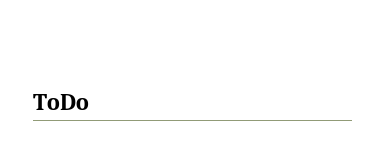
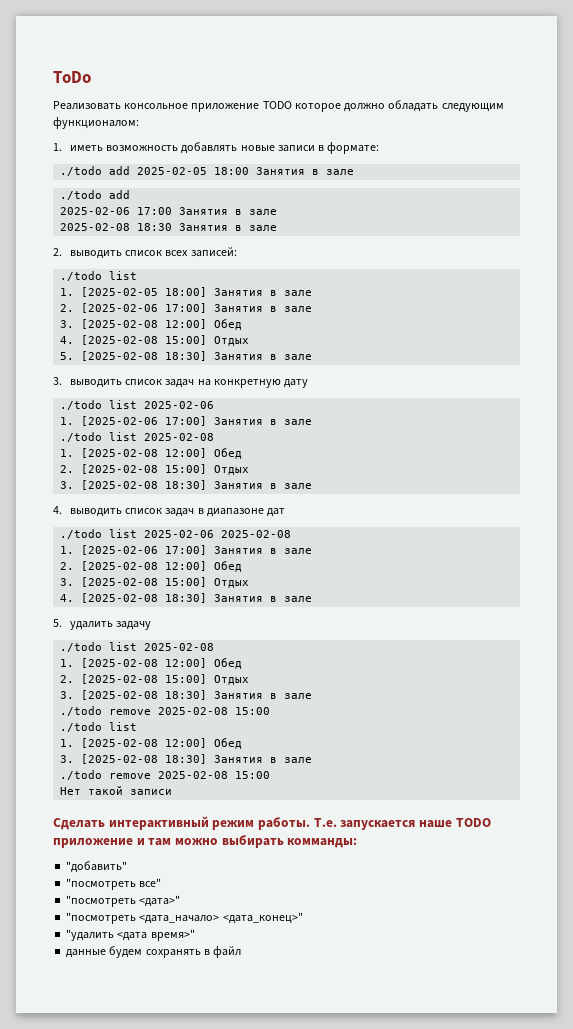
(89, 102) none -> [53,100,504,112] [53,117,139,129] [53,142,380,154] [60,166,355,176] [60,190,131,200] [60,207,278,215] [60,223,278,231] [53,247,237,259] [60,271,138,281] [60,287,313,297] [60,303,313,313] [60,319,243,330] [60,335,250,346] [60,351,313,361] [53,377,308,388] [60,400,215,410] [60,416,313,426] [60,432,215,442] [60,448,243,459] [60,464,250,475] [60,480,313,490] [53,506,285,517] [60,529,292,539] [60,545,313,555] [60,561,243,572] [60,577,250,588] [60,593,313,603] [53,619,152,630] [60,642,215,652] [60,658,243,669] [60,674,250,685] [60,690,313,700] [60,706,271,716] [60,722,138,732] [60,738,243,749] [60,754,313,764] [60,770,271,780] [60,786,173,795] [53,816,491,830] [53,835,358,848] [66,861,128,873] [66,878,162,890] [66,895,181,907] [66,912,303,924] [66,929,195,941] [66,946,242,958] // Реализовать консольное приложение TODO которое должно обладать следующим функционалом: // 1. иметь возможность добавлять новые записи в формате: // ./todo add 2025-02-05 18:00 Занятия в зале // ./todo add // 2025-02-06 17:00 Занятия в зале // 2025-02-08 18:30 Занятия в зале // 2. выводить список всех записей: // ./todo list // 1. [2025-02-05 18:00] Занятия в зале // 2. [2025-02-06 17:00] Занятия в зале // 3. [2025-02-08 12:00] Обед // 4. [2025-02-08 15:00] Отдых // 5. [2025-02-08 18:30] Занятия в зале // 3. выводить список задач на конкретную дату // ./todo list 2025-02-06 // 1. [2025-02-06 17:00] Занятия в зале // ./todo list 2025-02-08 // 1. [2025-02-08 12:00] Обед // 2. [2025-02-08 15:00] Отдых // 3. [2025-02-08 18:30] Занятия в зале // 4. выводить список задач в диапазоне дат // ./todo list 2025-02-06 2025-02-08 // 1. [2025-02-06 17:00] Занятия в зале // 2. [2025-02-08 12:00] Обед // 3. [2025-02-08 15:00] Отдых // 4. [2025-02-08 18:30] Занятия в зале // 5. удалить задачу // ./todo list 2025-02-08 // 1. [2025-02-08 12:00] Обед // 2. [2025-02-08 15:00] Отдых // 3. [2025-02-08 18:30] Занятия в зале // ./todo remove 2025-02-08 15:00 // ./todo list // 1. [2025-02-08 12:00] Обед // 3. [2025-02-08 18:30] Занятия в зале // ./todo remove 2025-02-08 15:00 // Нет такой записи // Сделать интерактивный режим работы. Т.е. запускается наше TODO приложение и там можно выбирать комманды: // "добавить" // "посмотреть все" // "посмотреть <дата>" // "посмотреть <дата_начало> <дата_конец>" // "удалить <дата время>" // данные будем сохранять в файл

